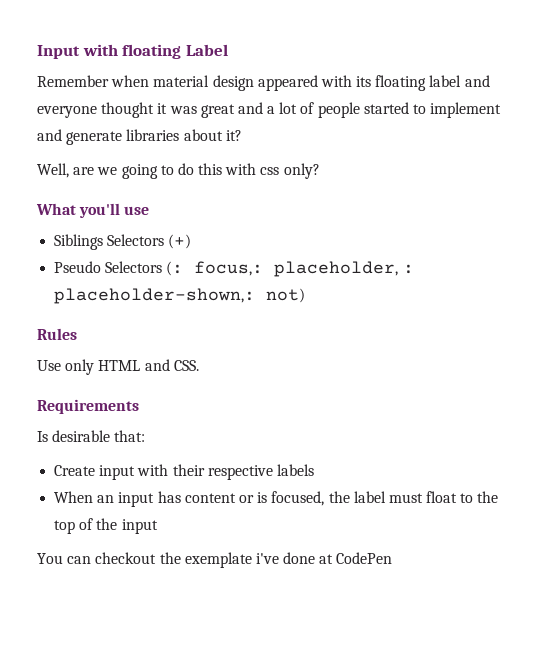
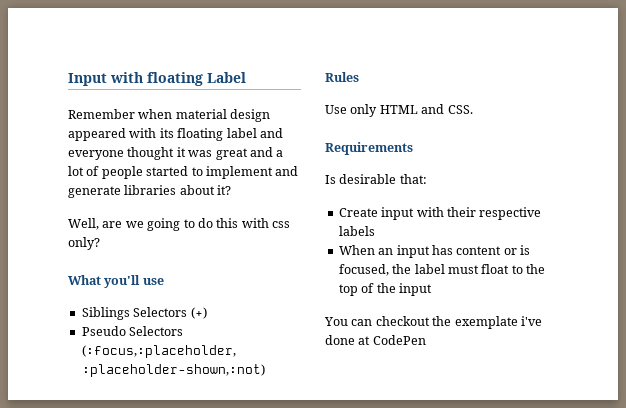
[166,261,414,277] [54,288,306,304] (: focus,: placeholder, : placeholder-shown,: not) -> [81,345,236,358] [81,364,265,377] (:focus,:placeholder, :placeholder-shown,:not)

